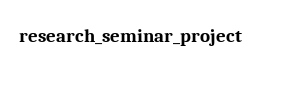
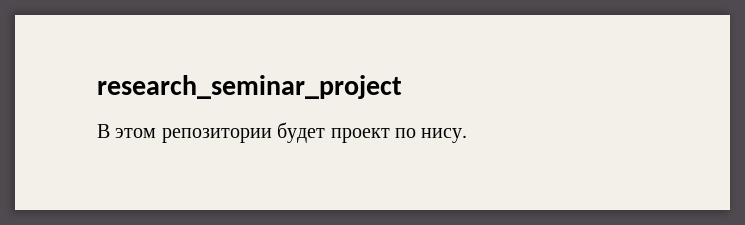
(242, 37) none -> [97,122,468,143] // В этом репозитории будет проект по нису.

